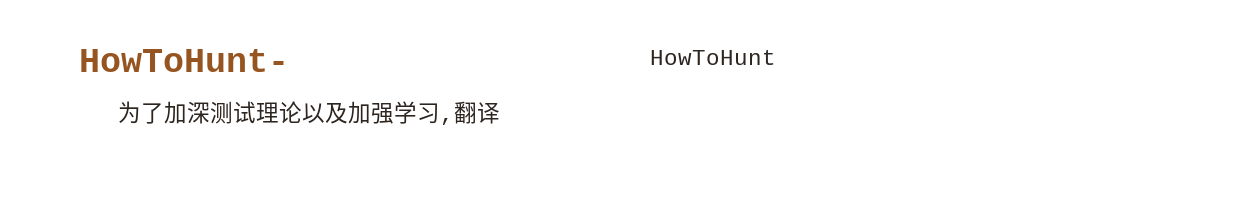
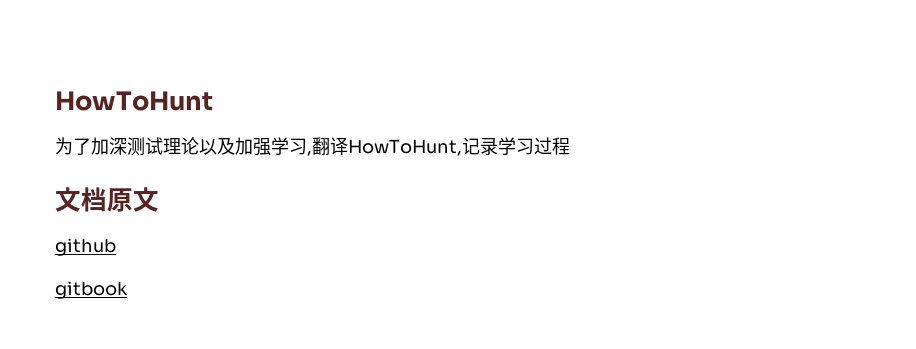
[79,49,289,72] HowToHunt- -> [55,91,213,111] HowToHunt
[650,50,776,65] HowToHunt -> [348,137,570,156] [55,187,159,212] [55,238,116,256] [55,281,128,299] HowToHunt,记录学习过程 // 文档原文 // github // gitbook

